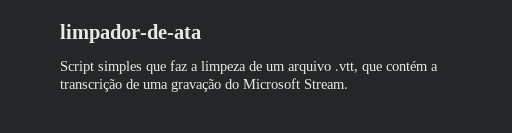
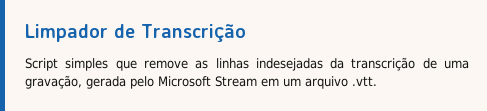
[60,24,201,43] limpador-de-ata -> [25,24,246,42] Limpador de Transcrição
[170,60,438,74] [60,78,348,92] faz a limpeza de um arquivo .vtt, que contém a transcrição de uma gravação do Microsoft Stream. -> [143,57,470,71] [25,75,377,89] remove as linhas indesejadas da transcrição de uma gravação, gerada pelo Microsoft Stream em um arquivo .vtt.

